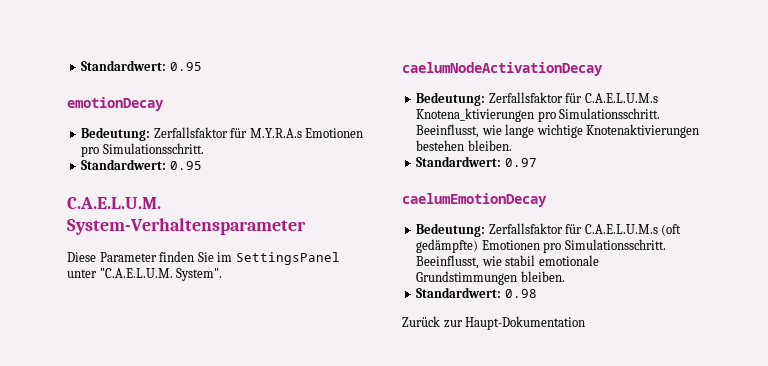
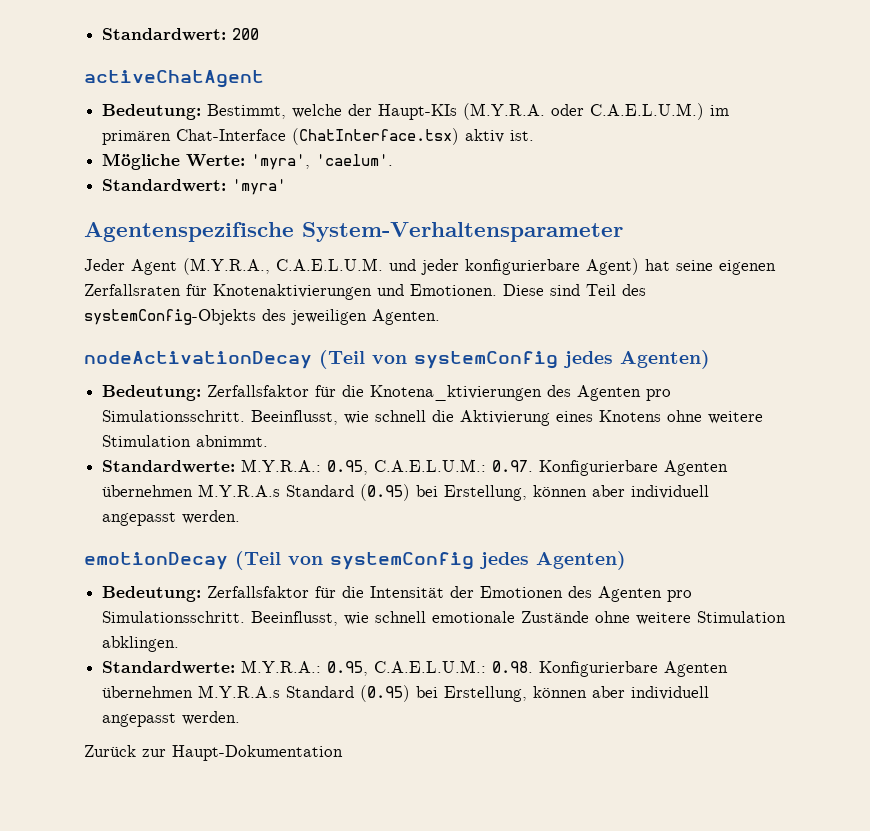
[81,60,202,71] [67,97,164,111] [81,127,364,141] [81,143,204,157] [81,159,202,170] [67,197,161,209] [67,218,306,235] [67,251,340,265] [67,268,223,281] [402,62,603,76] [416,92,658,106] [416,108,661,122] [416,124,700,138] [416,140,512,151] [416,156,537,167] [402,193,547,207] [416,223,682,237] [416,239,666,253] [416,255,599,269] [416,271,565,285] [416,287,537,298] Standardwert: 0.95 // emotionDecay // Bedeutung: Zerfallsfaktor für M.Y.R.A.s Emotionen pro Simulationsschritt. // Standardwert: 0.95 // C.A.E.L.U.M. System-Verhaltensparameter // Diese Parameter finden Sie im SettingsPanel unter "C.A.E.L.U.M. System". // caelumNodeActivationDecay // Bedeutung: Zerfallsfaktor für C.A.E.L.U.M.s Knotena_ktivierungen pro Simulationsschritt. Beeinflusst, wie lange wichtige Knotenaktivierungen bestehen bleiben. // Standardwert: 0.97 // caelumEmotionDecay // Bedeutung: Zerfallsfaktor für C.A.E.L.U.M.s (oft gedämpfte) Emotionen pro Simulationsschritt. Beeinflusst, wie stabil emotionale Grundstimmungen bleiben. // Standardwert: 0.98 -> [102,28,260,41] [84,70,264,88] [102,103,730,120] [102,128,535,145] [102,153,394,170] [102,179,287,195] [84,222,623,242] [84,258,776,275] [84,284,646,300] [84,309,440,325] [84,350,710,369] [102,385,672,401] [102,410,764,426] [102,435,269,447] [102,459,729,476] [102,484,710,501] [102,510,241,526] [84,551,626,570] [102,586,693,602] [102,611,787,626] [102,636,180,652] [102,660,729,677] [102,685,710,702] [102,711,241,727] Standardwert: 200 // activeChatAgent // Bedeutung: Bestimmt, welche der Haupt-KIs (M.Y.R.A. oder C.A.E.L.U.M.) im primären Chat-Interface (ChatInterface.tsx) aktiv ist. // Mögliche Werte: 'myra', 'caelum'. // Standardwert: 'myra' // Agentenspezifische System-Verhaltensparameter // Jeder Agent (M.Y.R.A., C.A.E.L.U.M. und jeder konfigurierbare Agent) hat seine eigenen Zerfallsraten für Knotenaktivierungen und Emotionen. Diese sind Teil des systemConfig-Objekts des jeweiligen Agenten. // nodeActivationDecay (Teil von systemConfig jedes Agenten) // Bedeutung: Zerfallsfaktor für die Knotena_ktivierungen des Agenten pro Simulationsschritt. Beeinflusst, wie schnell die Aktivierung eines Knotens ohne weitere Stimulation abnimmt. // Standardwerte: M.Y.R.A.: 0.95, C.A.E.L.U.M.: 0.97. Konfigurierbare Agenten übernehmen M.Y.R.A.s Standard (0.95) bei Erstellung, können aber individuell angepasst werden. // emotionDecay (Teil von systemConfig jedes Agenten) // Bedeutung: Zerfallsfaktor für die Intensität der Emotionen des Agenten pro Simulationsschritt. Beeinflusst, wie schnell emotionale Zustände ohne weitere Stimulation abklingen. // Standardwerte: M.Y.R.A.: 0.95, C.A.E.L.U.M.: 0.98. Konfigurierbare Agenten übernehmen M.Y.R.A.s Standard (0.95) bei Erstellung, können aber individuell angepasst werden.

